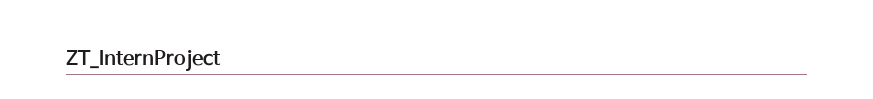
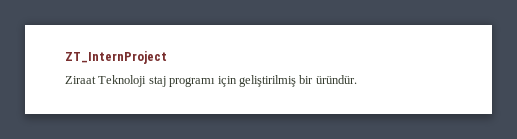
(221, 60) none -> [65,75,357,87] // Ziraat Teknoloji staj programı için geliştirilmiş bir üründür.

